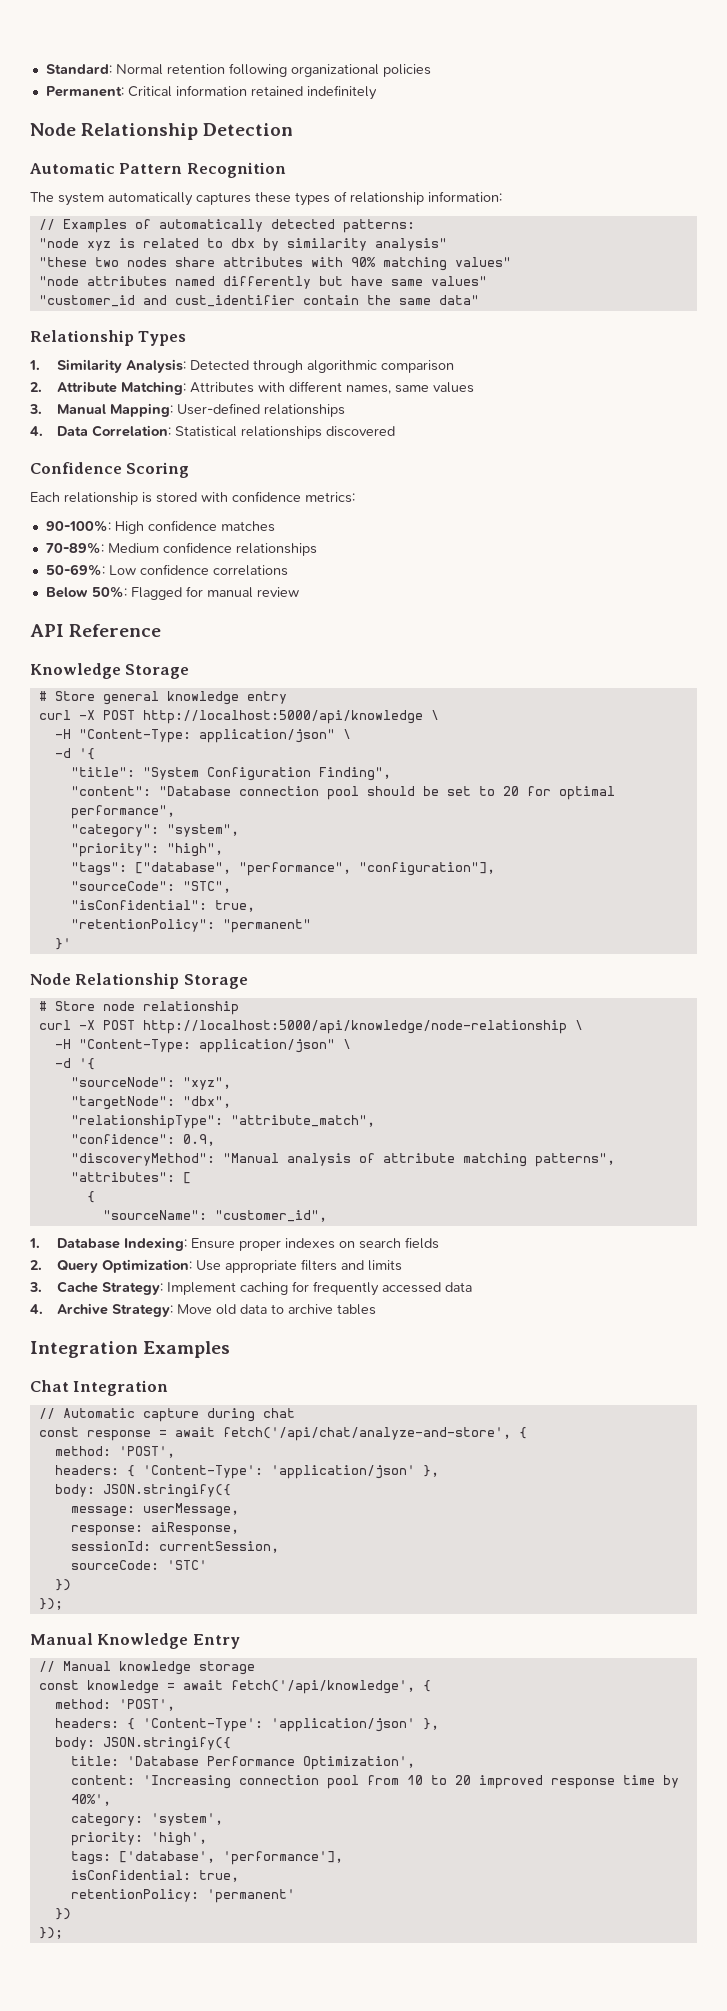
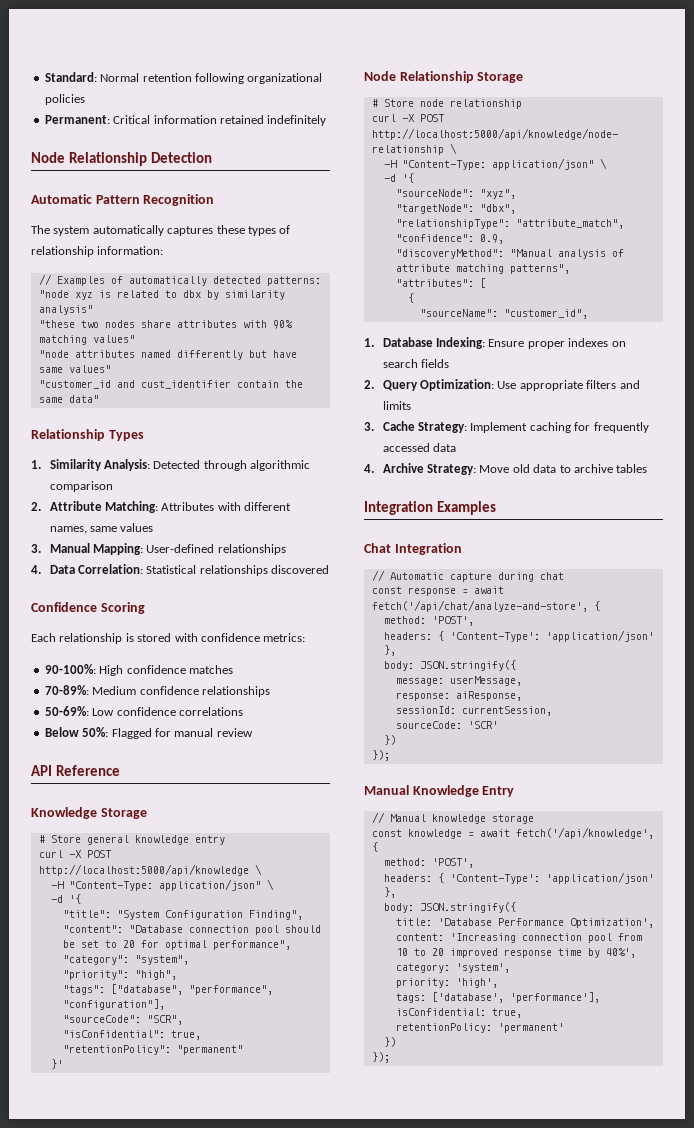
[182,881,231,893] "STC", -> [146,1015,183,1025] "SCR",
[166,1560,207,1570] 'STC' -> [467,721,498,729] 'SCR'

